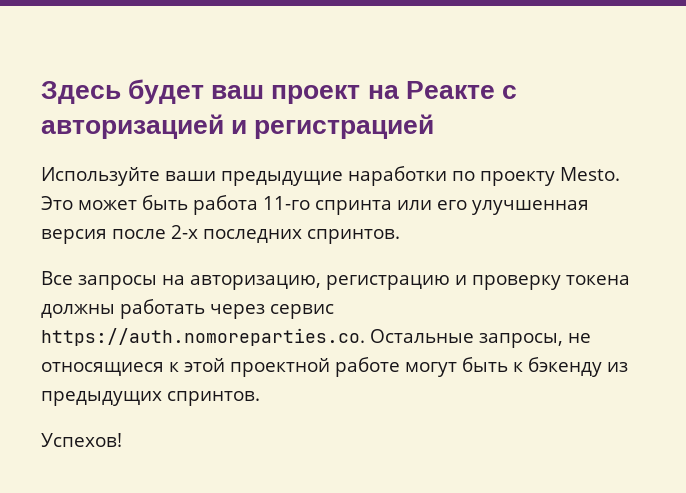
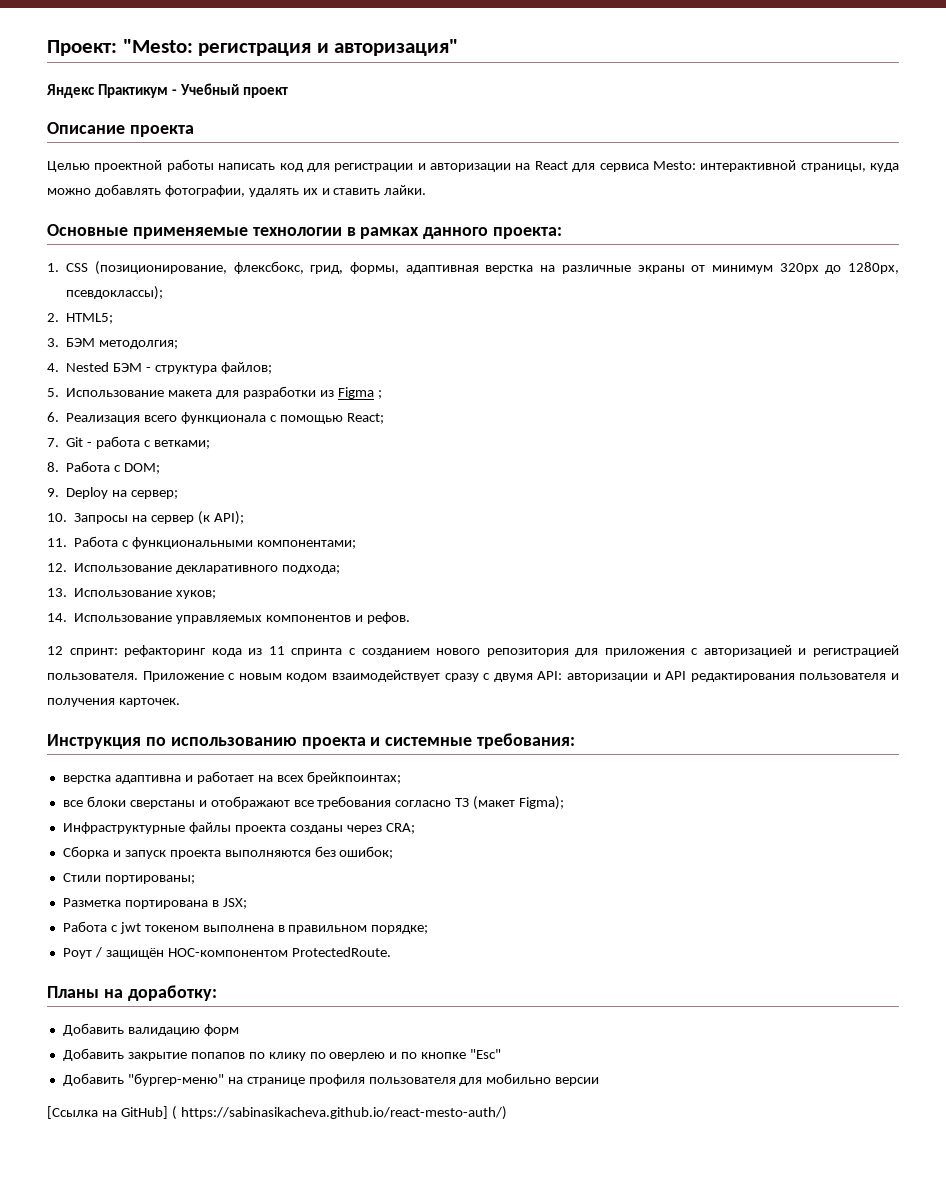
[41,79,517,104] [41,114,435,139] [41,166,620,186] [41,195,589,215] [41,225,400,244] [41,271,630,290] [41,299,334,319] [41,328,591,348] [41,357,628,377] [41,391,260,406] [41,433,122,447] Здесь будет ваш проект на Реакте с авторизацией и регистрацией // Используйте ваши предыдущие наработки по проекту Mesto. Это может быть работа 11-го спринта или его улучшенная версия после 2-х последних спринтов. // Все запросы на авторизацию, регистрацию и проверку токена должны работать через сервис https://auth.nomoreparties.co. Остальные запросы, не относящиеся к этой проектной работе могут быть к бэкенду из предыдущих спринтов. // Успехов! -> [47,39,459,56] [46,83,288,98] [47,122,194,137] [47,159,899,172] [47,184,427,197] [47,224,563,239] [47,261,899,275] [66,286,164,300] [47,313,114,324] [47,338,179,349] [47,362,272,374] [47,386,382,399] [47,412,384,424] [47,436,210,449] [47,461,161,474] [47,487,179,499] [47,511,244,525] [47,536,356,549] [47,563,341,574] [47,588,217,599] [47,612,410,624] [47,645,899,657] [47,670,900,682] [47,698,180,707] [47,733,576,749] [62,771,402,784] [62,796,565,810] [62,822,415,834] [62,846,394,859] [62,873,195,884] [62,898,247,909] [62,921,429,934] [62,947,391,959] [47,985,217,1001] [62,1023,239,1036] [62,1048,502,1061] [62,1073,600,1086] [47,1106,507,1120] Проект: "Mesto: регистрация и авторизация" // Яндекс Практикум - Учебный проект // Описание проекта // Целью проектной работы написать код для регистрации и авторизации на React для сервиса Mesto: интерактивной страницы, куда можно добавлять фотографии, удалять их и ставить лайки. // Основные применяемые технологии в рамках данного проекта: // 1. CSS (позиционирование, флексбокс, грид, формы, адаптивная верстка на различные экраны от минимум 320рх до 1280рх, псевдоклассы); // 2. HTML5; // 3. БЭМ методолгия; // 4. Nested БЭМ - структура файлов; // 5. Использование макета для разработки из Figma ; // 6. Реализация всего функционала с помощью React; // 7. Git - работа с ветками; // 8. Работа с DOM; // 9. Deploy на сервер; // 10. Запросы на сервер (к API); // 11. Работа с функциональными компонентами; // 12. Использование декларативного подхода; // 13. Использование хуков; // 14. Использование управляемых компонентов и рефов. // 12 спринт: рефакторинг кода из 11 спринта с созданием нового репозитория для приложения с авторизацией и регистрацией пользователя. Приложение с новым кодом взаимодействует сразу с двумя API: авторизации и API редактирования пользователя и получения карточек. // Инструкция по использованию проекта и системные требования: // верстка адаптивна и работает на всех брейкпоинтах; // все блоки сверстаны и отображают все требования согласно ТЗ (макет Figma); // Инфраструктурные файлы проекта созданы через CRA; // Сборка и запуск проекта выполняются без ошибок; // Стили портированы; // Разметка портирована в JSX; // Работа с jwt токеном выполнена в правильном порядке; // Роут / защищён HOC-компонентом ProtectedRoute. // Планы на доработку: // Добавить валидацию форм // Добавить закрытие попапов по клику по оверлею и по кнопке "Esc" // Добавить "бургер-меню" на странице профиля пользователя для мобильно версии // [Ссылка на GitHub] ( https://sabinasikacheva.github.io/react-mesto-auth/)

